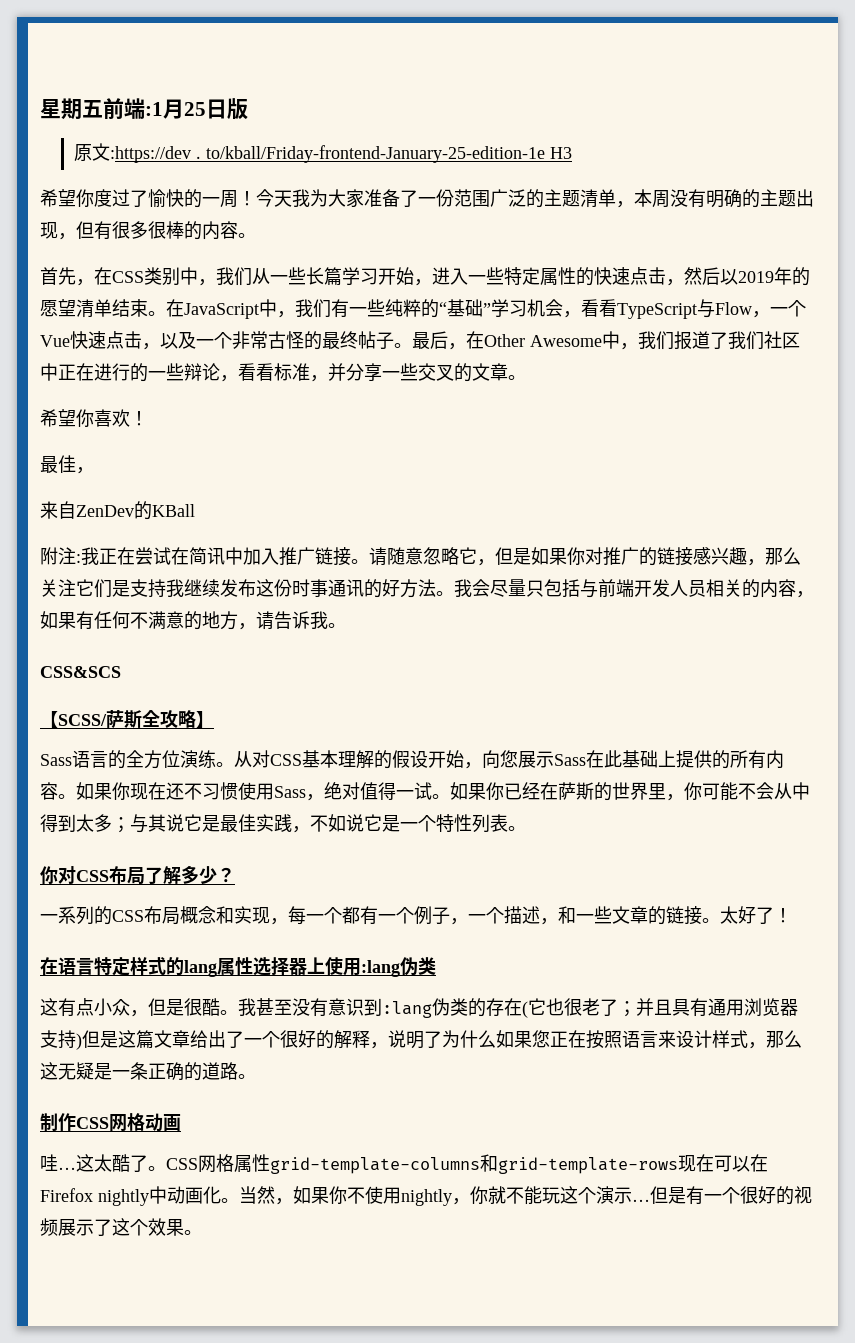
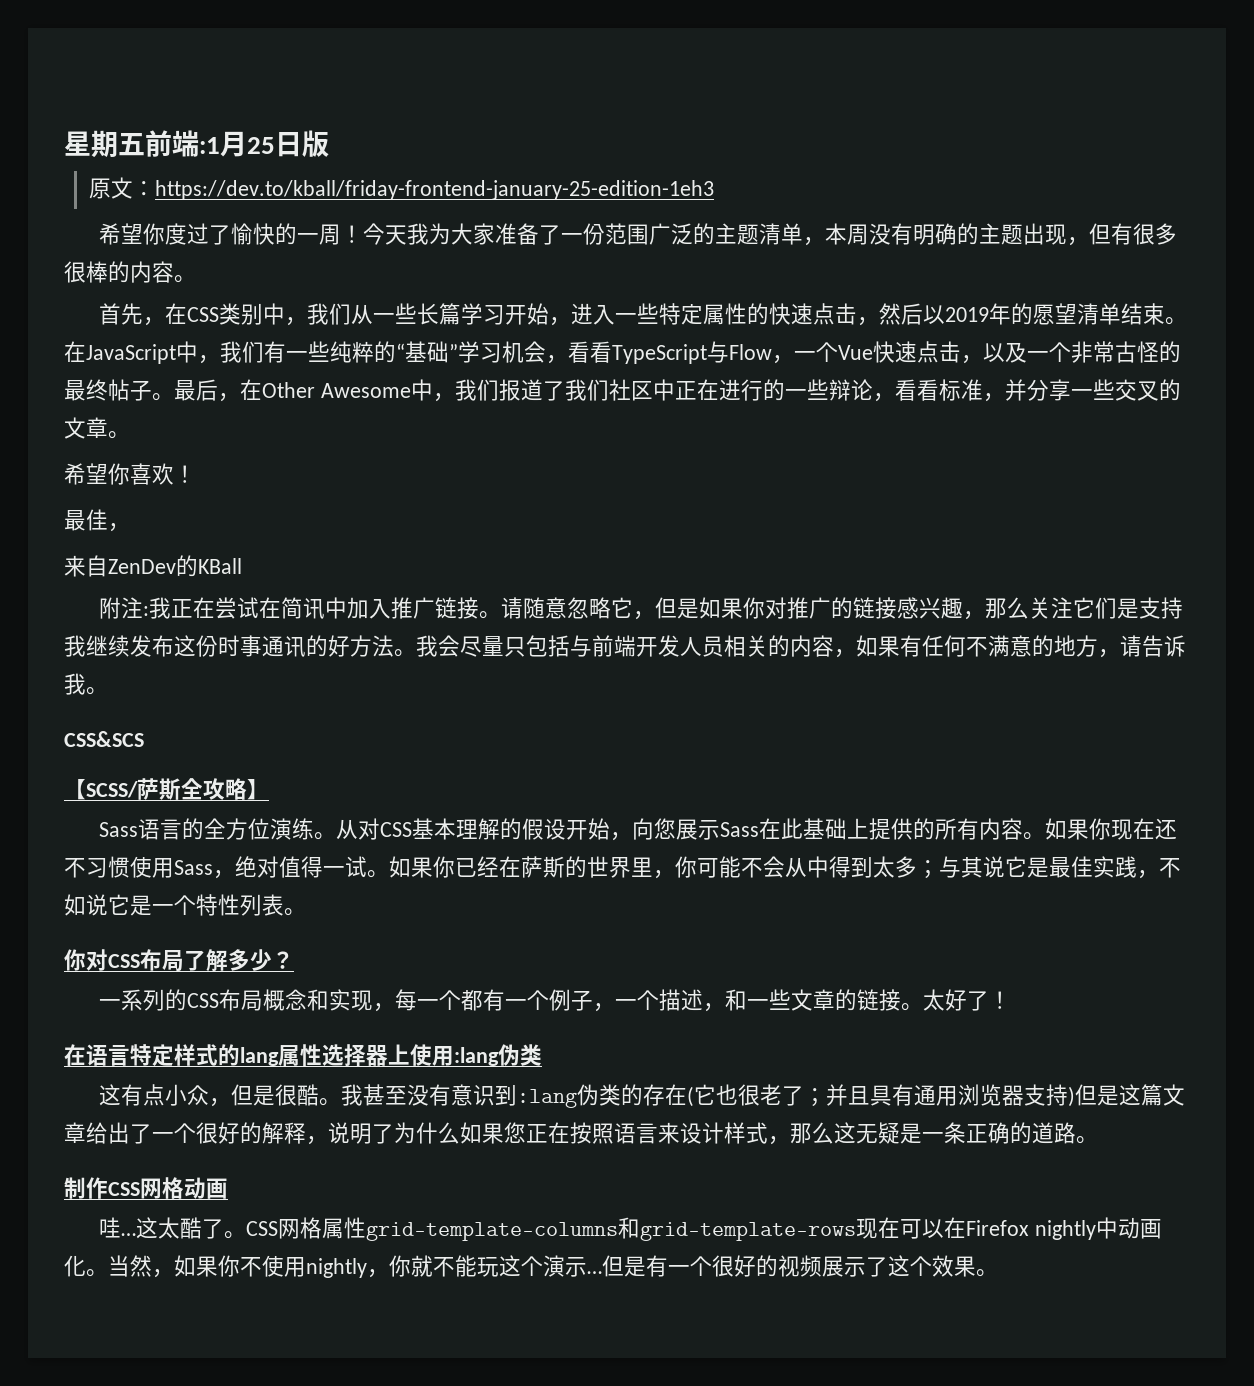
[109,145,572,163] :https://dev . to/kball/Friday-frontend-January-25-edition-1e H3 -> [132,180,714,200] ：https://dev.to/kball/friday-frontend-january-25-edition-1eh3

